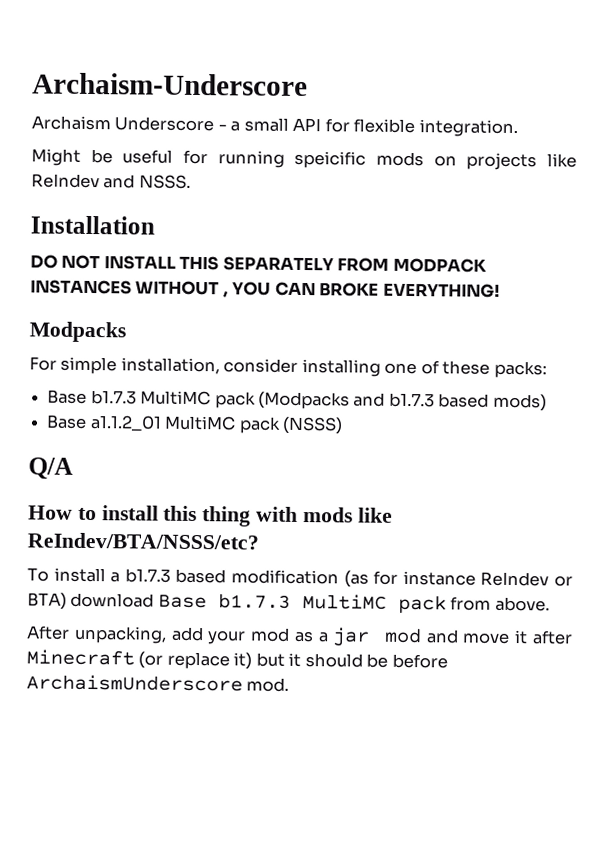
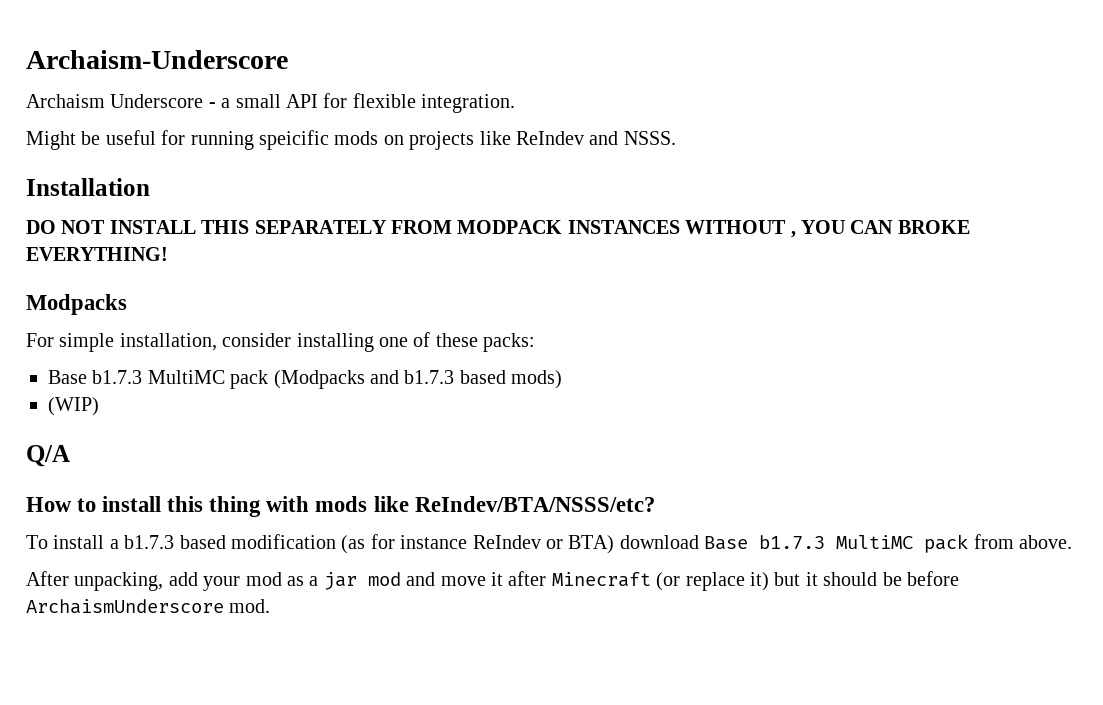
[46,414,343,435] Base a1.1.2_01 MultiMC pack (NSSS) -> [48,397,99,416] (WIP)

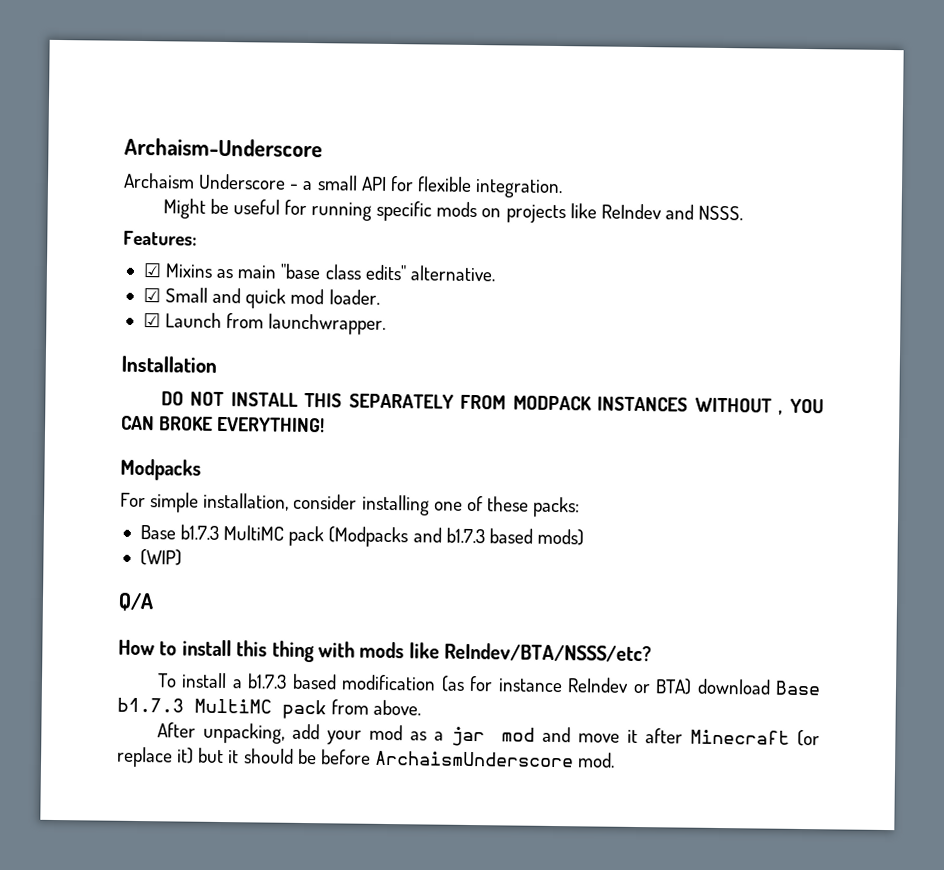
[259,130,329,150] speicific -> [376,200,433,222] specific
(676, 138) none -> [123,230,197,246] [142,263,496,282] [142,287,380,309] [142,312,387,335] // Features: // ☑ Mixins as main "base class edits" alternative. // ☑ Small and quick mod loader. // ☑ Launch from launchwrapper.

